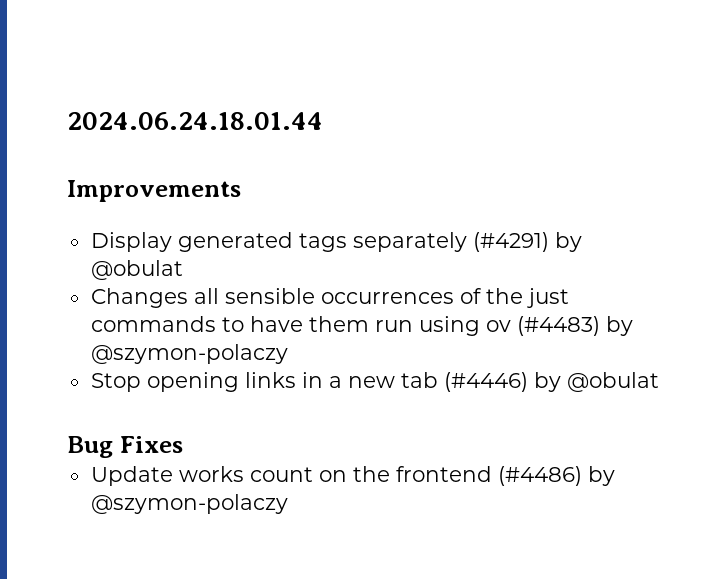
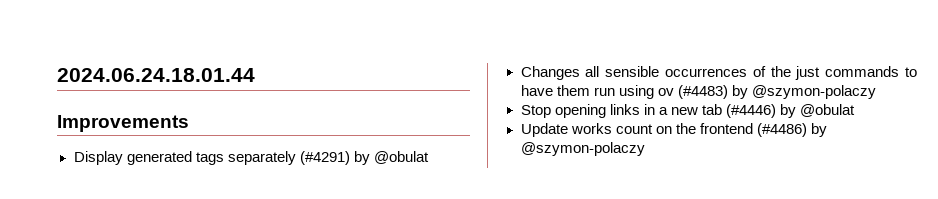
[67,436,183,458] // Bug Fixes -> (855, 110) none

